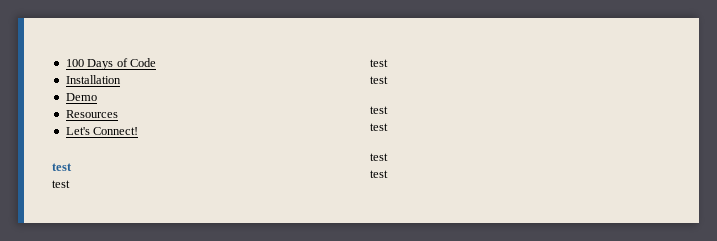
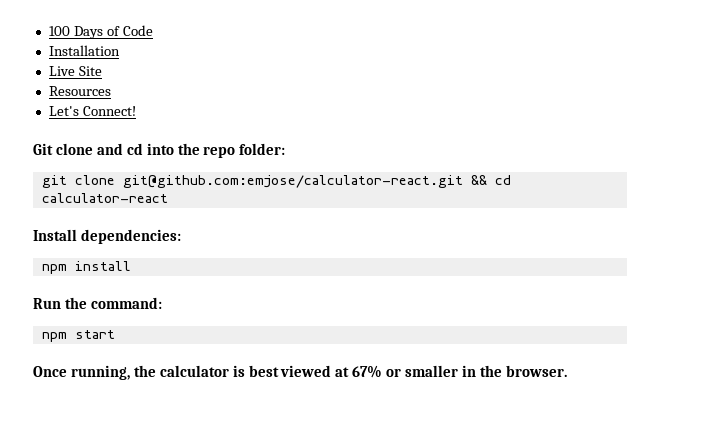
[65,93,97,101] Demo -> [48,66,102,76] Live Site
[52,163,72,171] [52,180,70,188] [370,59,388,67] [370,76,388,84] [370,106,388,114] [370,123,388,131] [370,153,388,161] [370,170,388,178] test // test // test // test // test // test // test // test -> [33,143,286,158] [41,175,511,188] [41,193,168,203] [33,229,181,244] [41,261,131,274] [33,297,162,309] [41,330,115,342] [33,365,567,380] Git clone and cd into the repo folder: // git clone git@github.com:emjose/calculator-react.git && cd calculator-react // Install dependencies: // npm install // Run the command: // npm start // Once running, the calculator is best viewed at 67% or smaller in the browser.

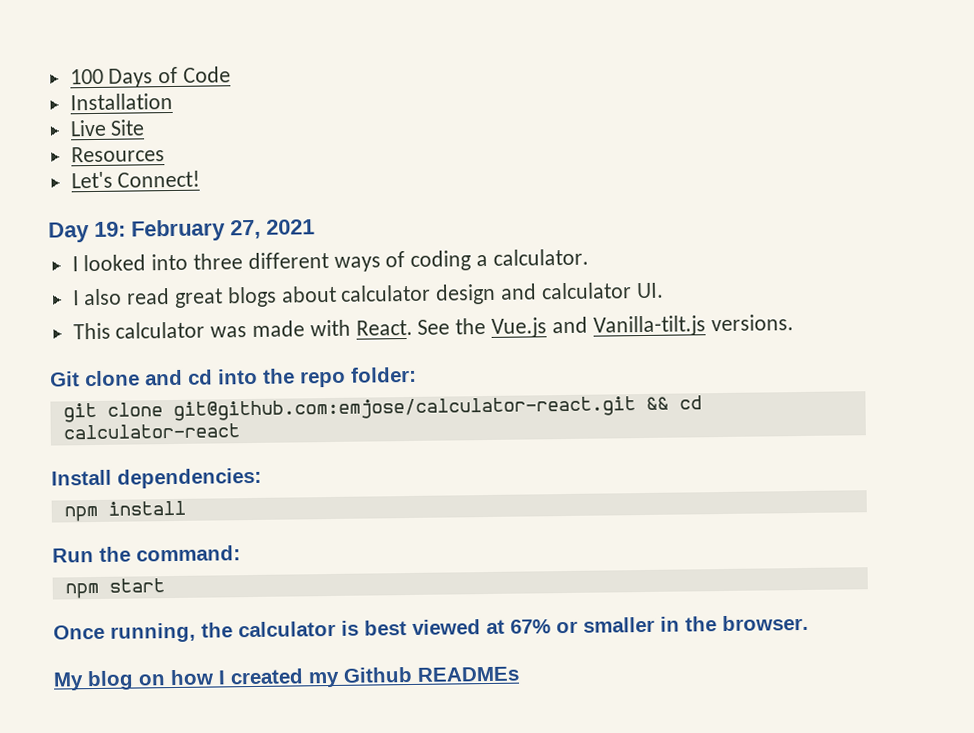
(136, 111) none -> [48,219,315,243] [71,248,589,272] [71,282,664,308] [72,314,794,340] // Day 19: February 27, 2021 // I looked into three different ways of coding a calculator. // I also read great blogs about calculator design and calculator UI. // This calculator was made with React. See the Vue.js and Vanilla-tilt.js versions.
(567, 371) none -> [53,666,520,691] // My blog on how I created my Github READMEs

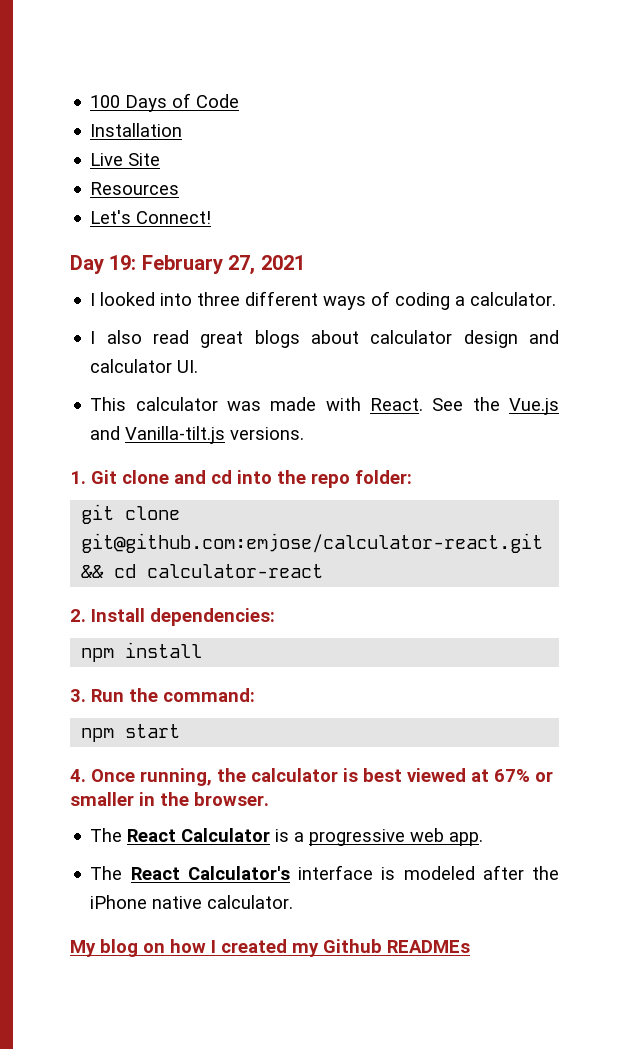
(794, 323) none -> [70,471,86,484] 1.
(240, 431) none -> [70,609,86,622] 2.
(186, 508) none -> [70,689,86,702] 3.
(165, 585) none -> [70,769,86,782] 4.
(809, 623) none -> [90,828,484,846] [90,865,559,880] [90,895,294,909] // The React Calculator is a progressive web app. // The React Calculator's interface is modeled after the iPhone native calculator.

